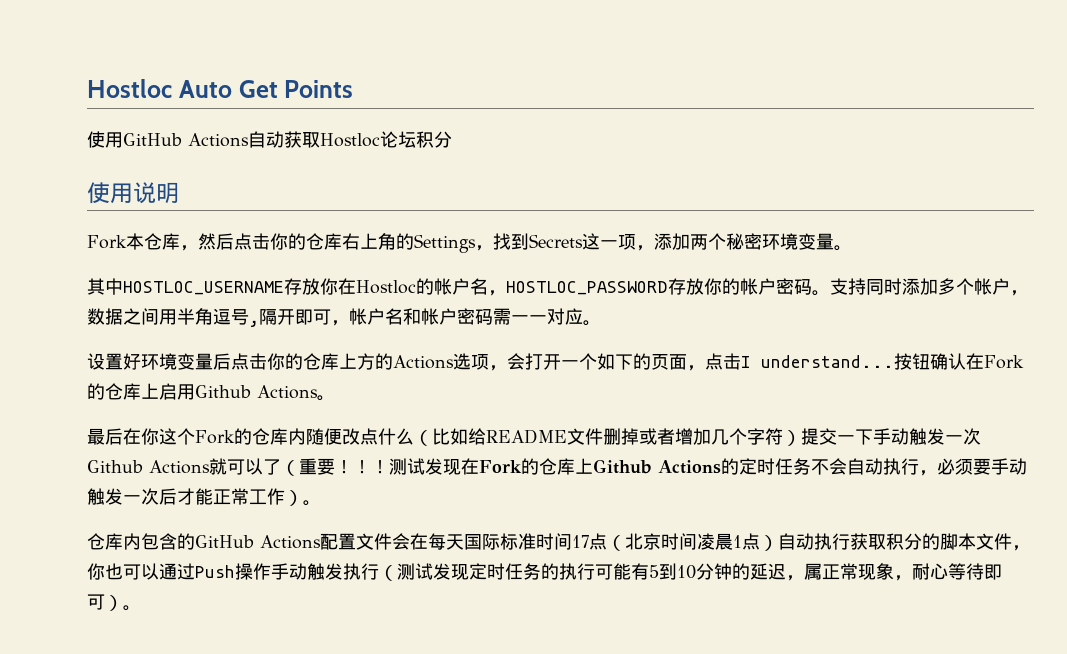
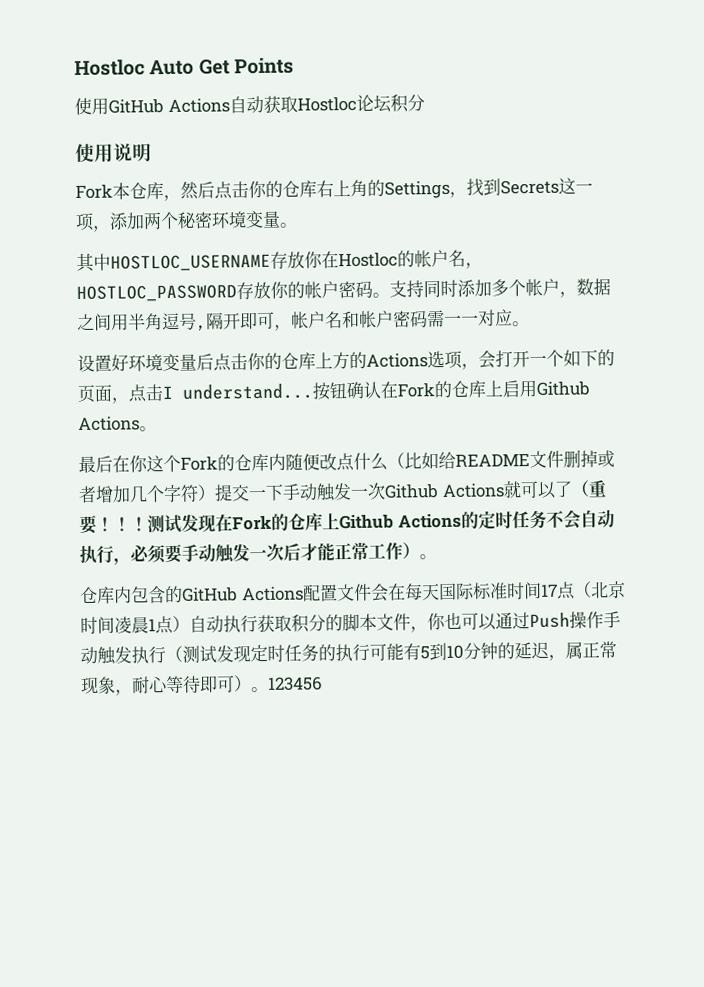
(141, 608) none -> [268,676,323,691] 123456

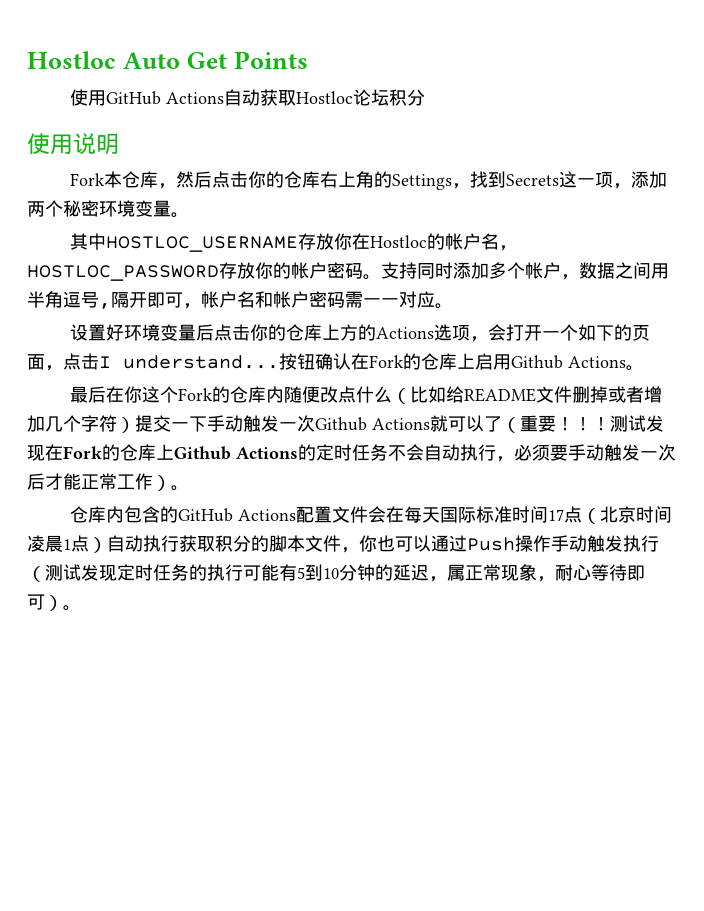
[268,676,323,691] 123456 -> (81, 608) none

